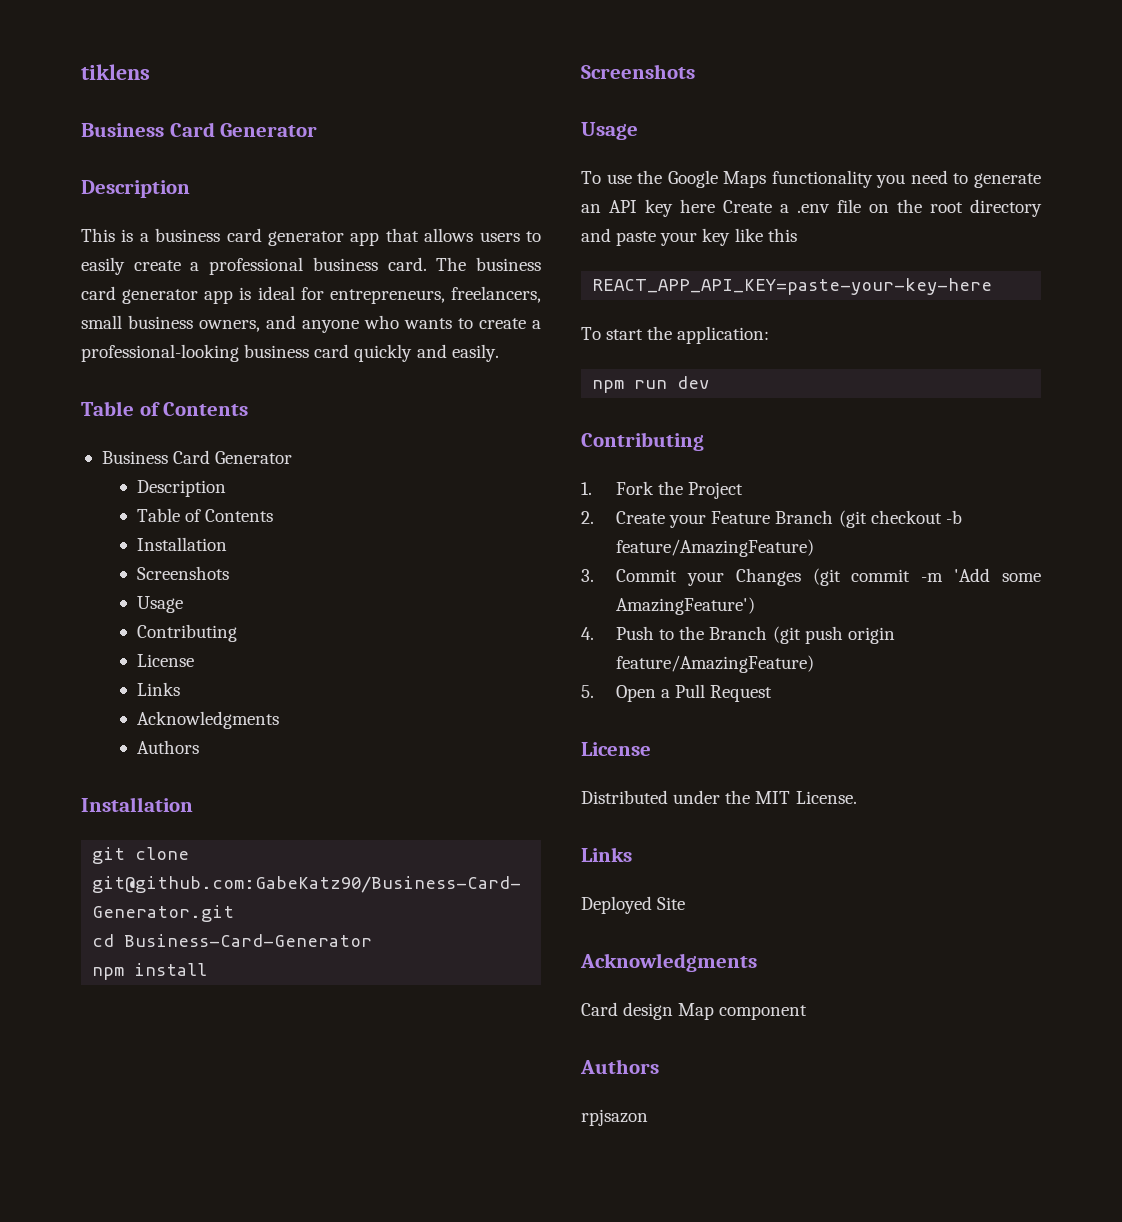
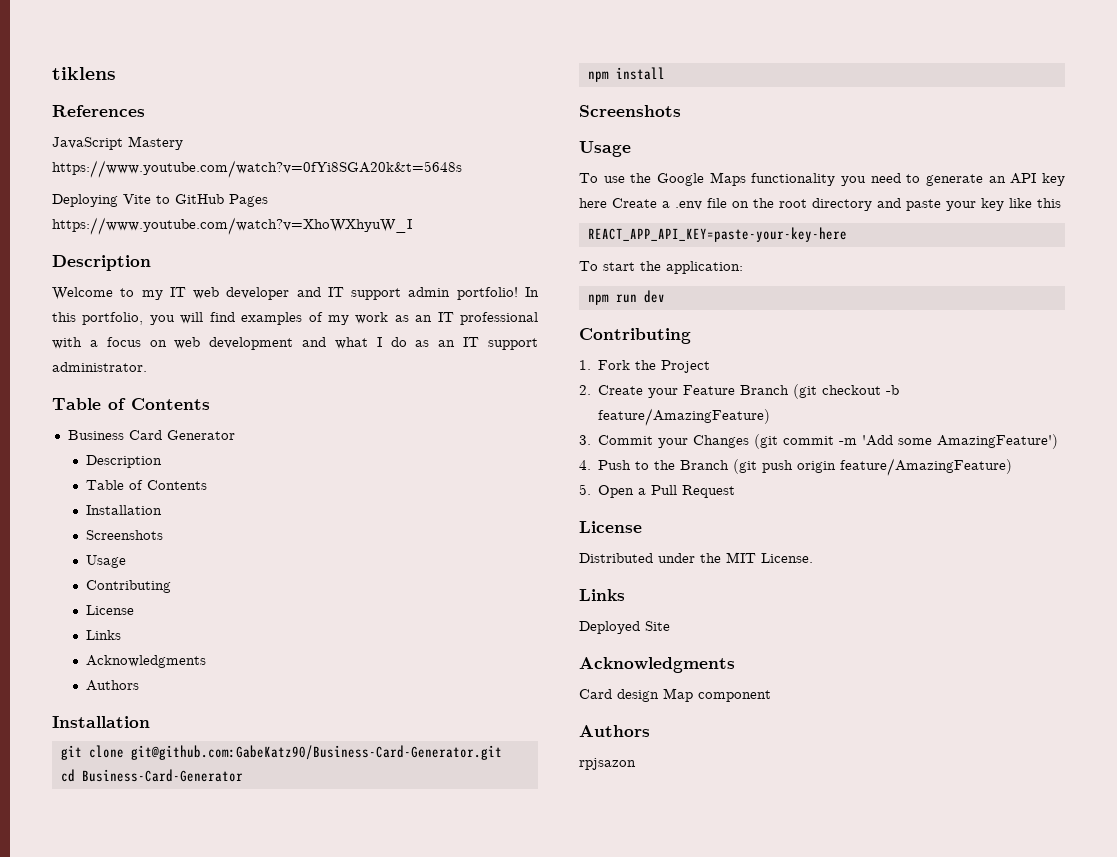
[81,122,318,137] [81,180,190,198] [81,228,541,246] [81,257,541,275] [81,286,541,304] [81,315,541,333] [81,344,499,362] Business Card Generator // Description // This is a business card generator app that allows users to easily create a professional business card. The business card generator app is ideal for entrepreneurs, freelancers, small business owners, and anyone who wants to create a professional-looking business card quickly and easily. -> [52,105,145,117] [52,136,183,150] [52,160,462,178] [52,194,268,207] [52,217,412,235] [52,255,151,271] [52,287,539,300] [52,312,539,325] [52,337,539,350] [52,362,147,372] References // JavaScript Mastery https://www.youtube.com/watch?v=0fYi8SGA20k&t=5648s // Deploying Vite to GitHub Pages https://www.youtube.com/watch?v=XhoWXhyuW_I // Description // Welcome to my IT web developer and IT support admin portfolio! In this portfolio, you will find examples of my work as an IT professional with a focus on web development and what I do as an IT support administrator.

